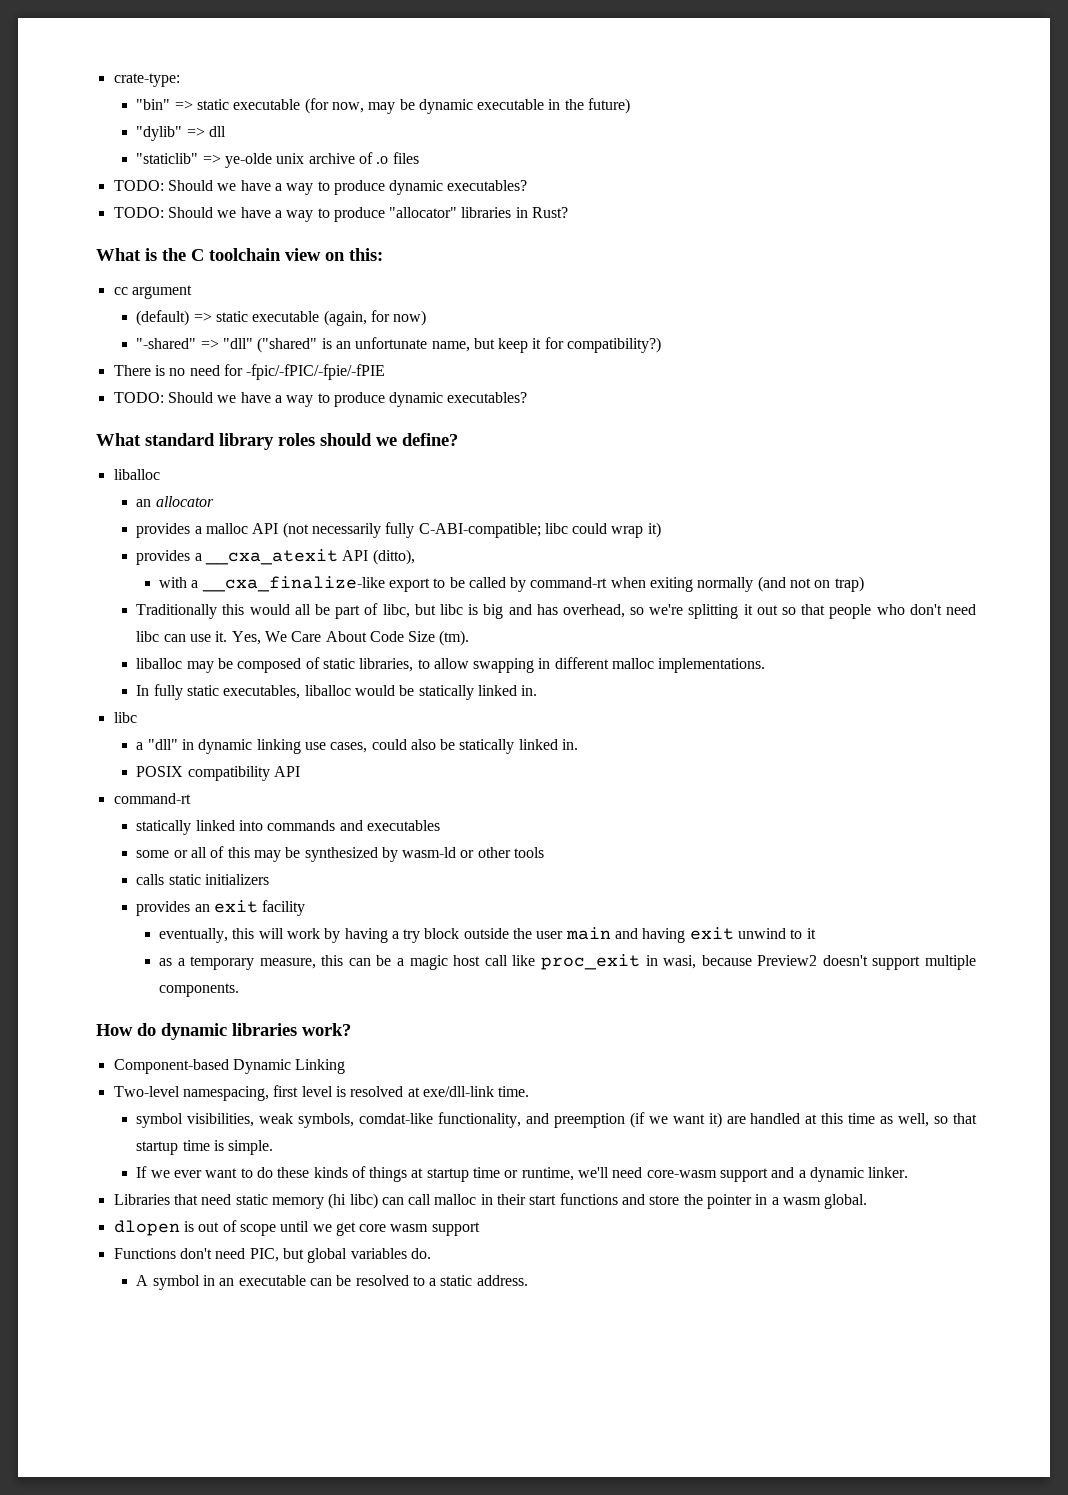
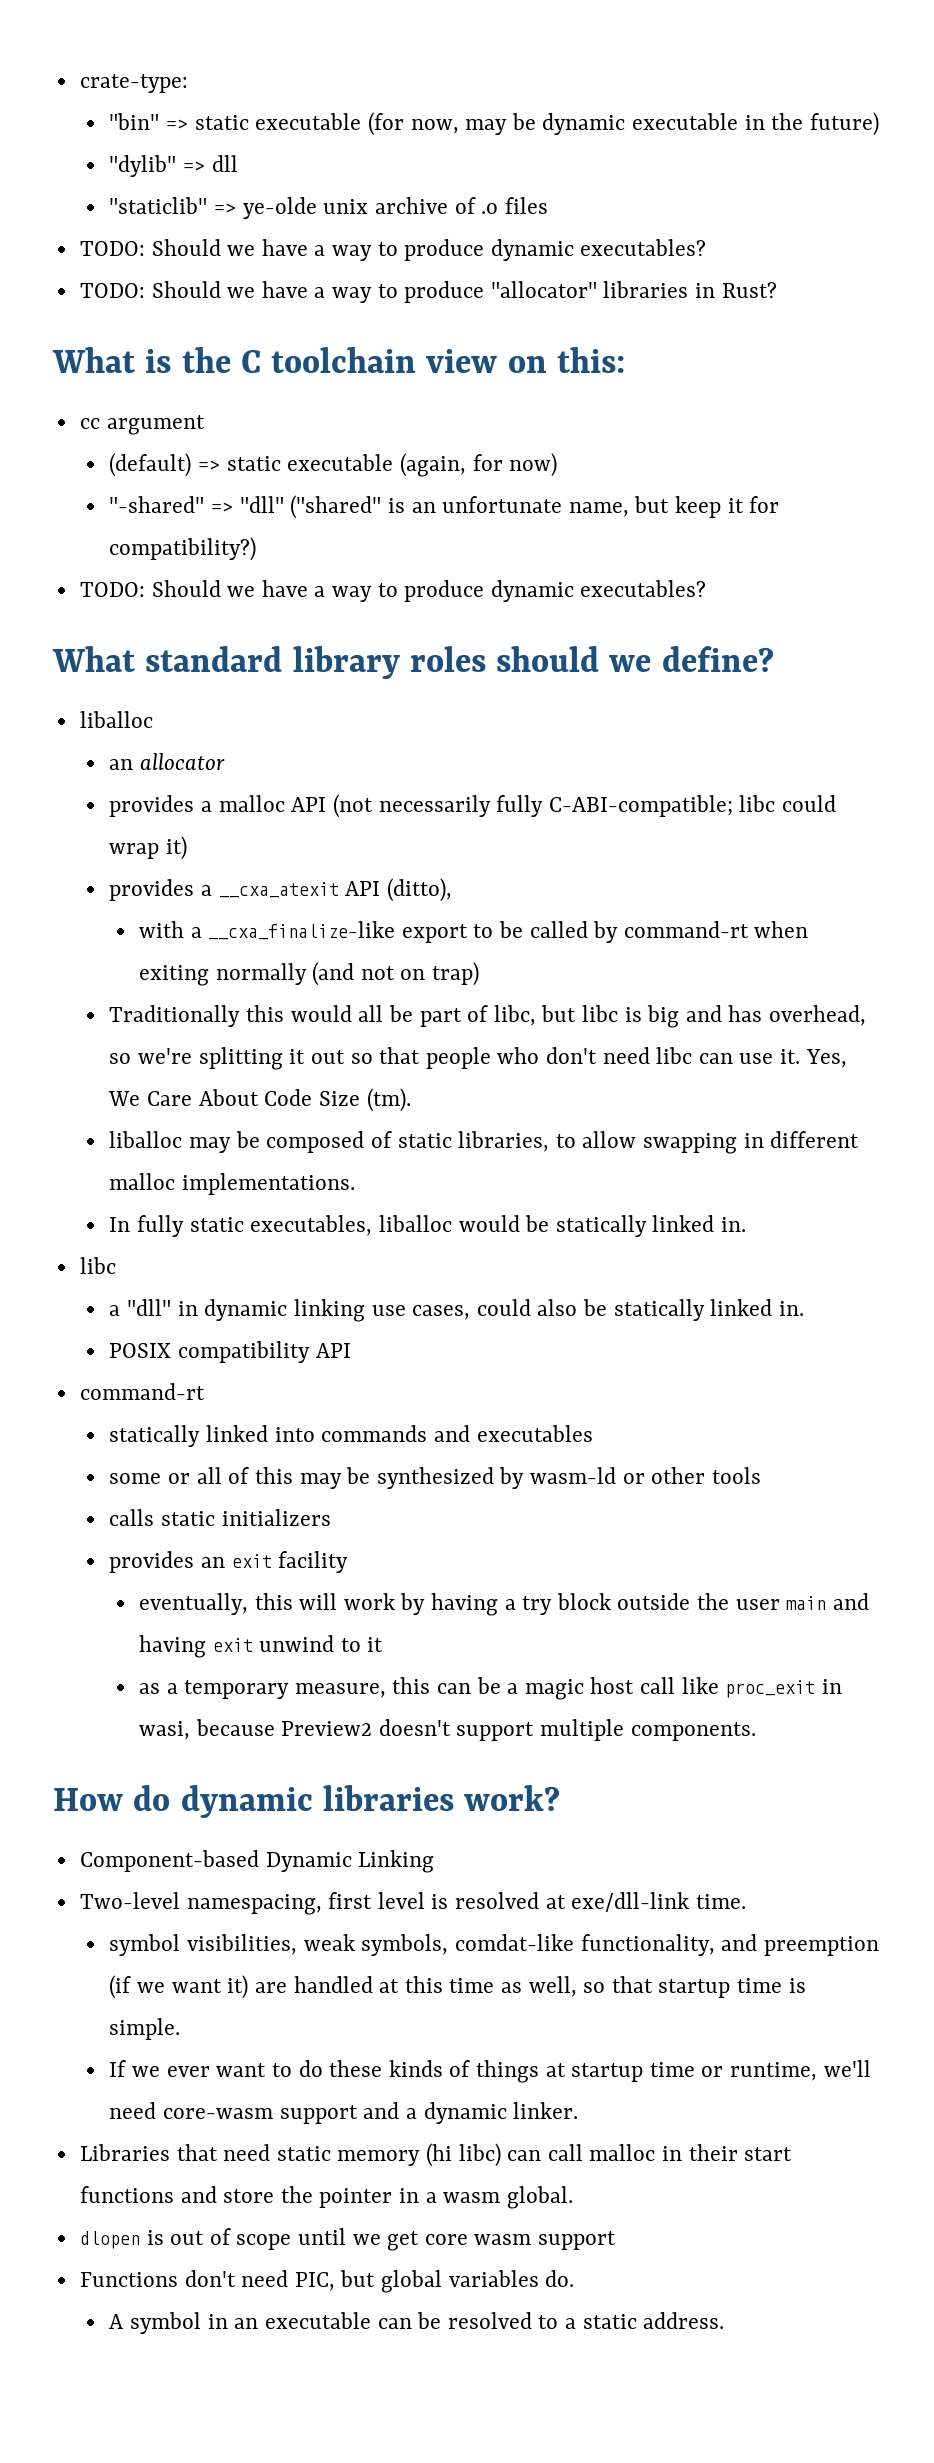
[113,364,386,380] // There is no need for -fpic/-fPIC/-fpie/-fPIE -> (257, 549) none

